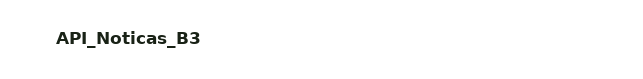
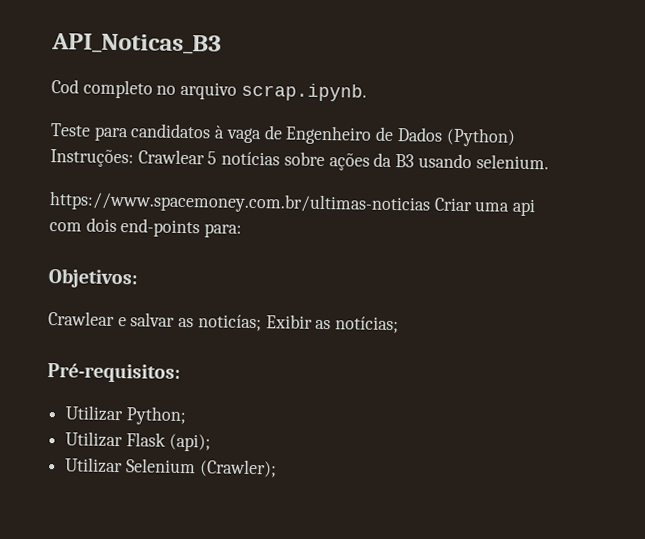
(201, 39) none -> [51,79,367,102] [50,123,516,147] [50,149,549,171] [49,191,537,217] [49,217,243,238] [48,268,138,289] [48,311,400,334] [47,363,181,383] [65,405,186,426] [65,431,211,452] [65,457,277,478] // Cod completo no arquivo scrap.ipynb. // Teste para candidatos à vaga de Engenheiro de Dados (Python) Instruções: Crawlear 5 notícias sobre ações da B3 usando selenium. // https://www.spacemoney.com.br/ultimas-noticias Criar uma api com dois end-points para: // Objetivos: // Crawlear e salvar as noticías; Exibir as notícias; // Pré-requisitos: // Utilizar Python; // Utilizar Flask (api); // Utilizar Selenium (Crawler);

